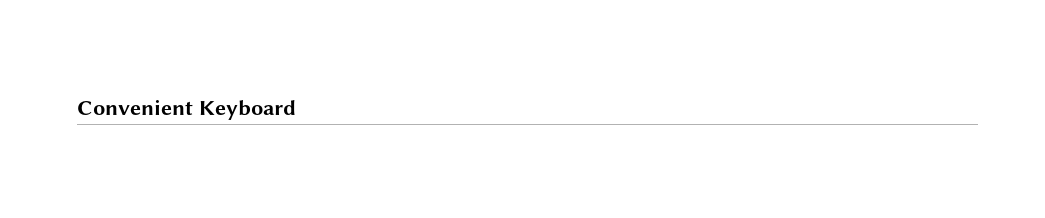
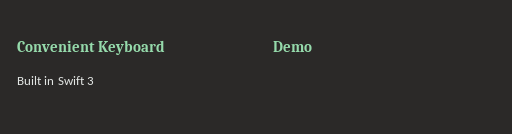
(296, 110) none -> [17,76,95,85] [273,41,312,52] // Built in Swift 3 // Demo

